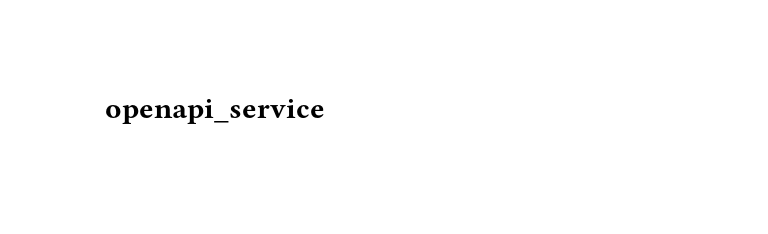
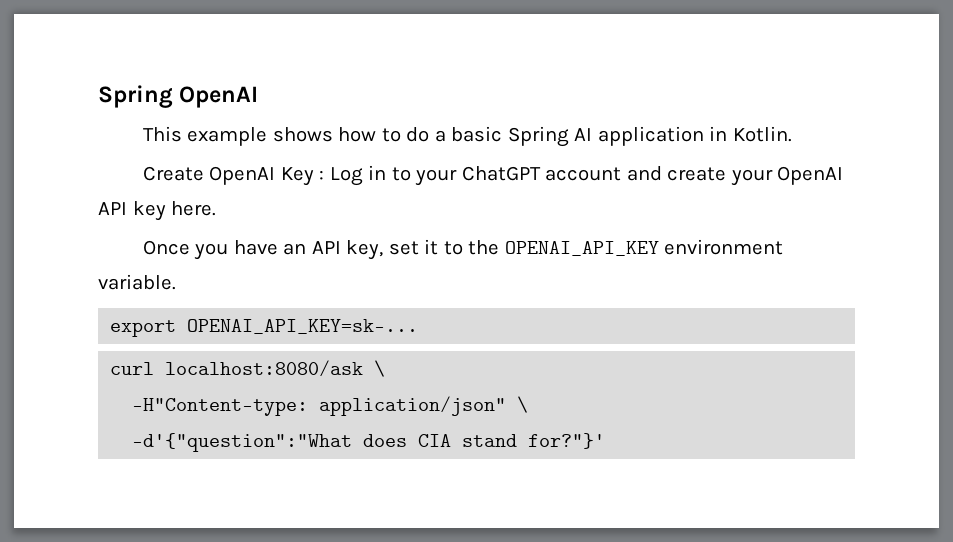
[105,99,325,124] openapi_service -> [98,85,259,108] [142,126,792,147] [142,165,844,186] [98,201,217,221] [142,239,784,260] [98,274,176,290] [110,319,419,337] [110,360,386,377] [132,396,529,416] [132,433,606,452] Spring OpenAI // This example shows how to do a basic Spring AI application in Kotlin. // Create OpenAI Key : Log in to your ChatGPT account and create your OpenAI API key here. // Once you have an API key, set it to the OPENAI_API_KEY environment variable. // export OPENAI_API_KEY=sk-... // curl localhost:8080/ask \ // -H"Content-type: application/json" \ // -d'{"question":"What does CIA stand for?"}'

